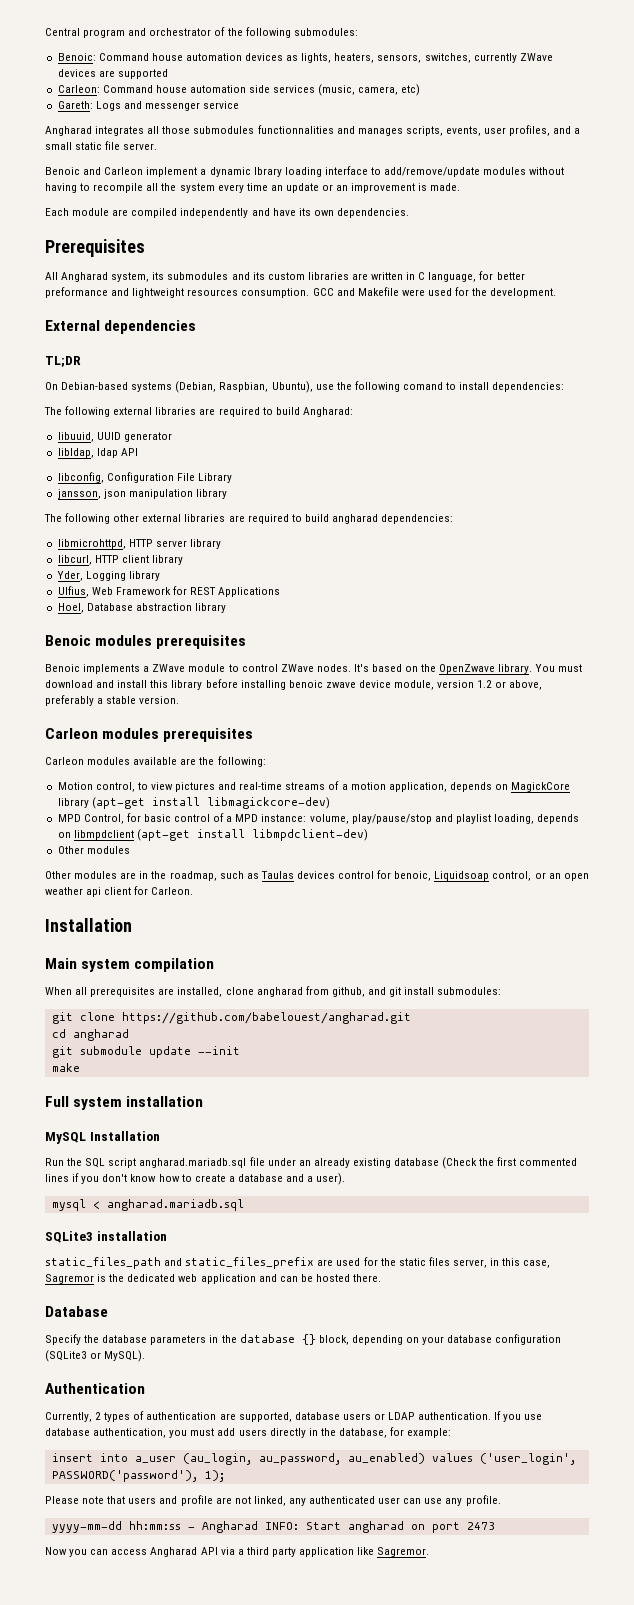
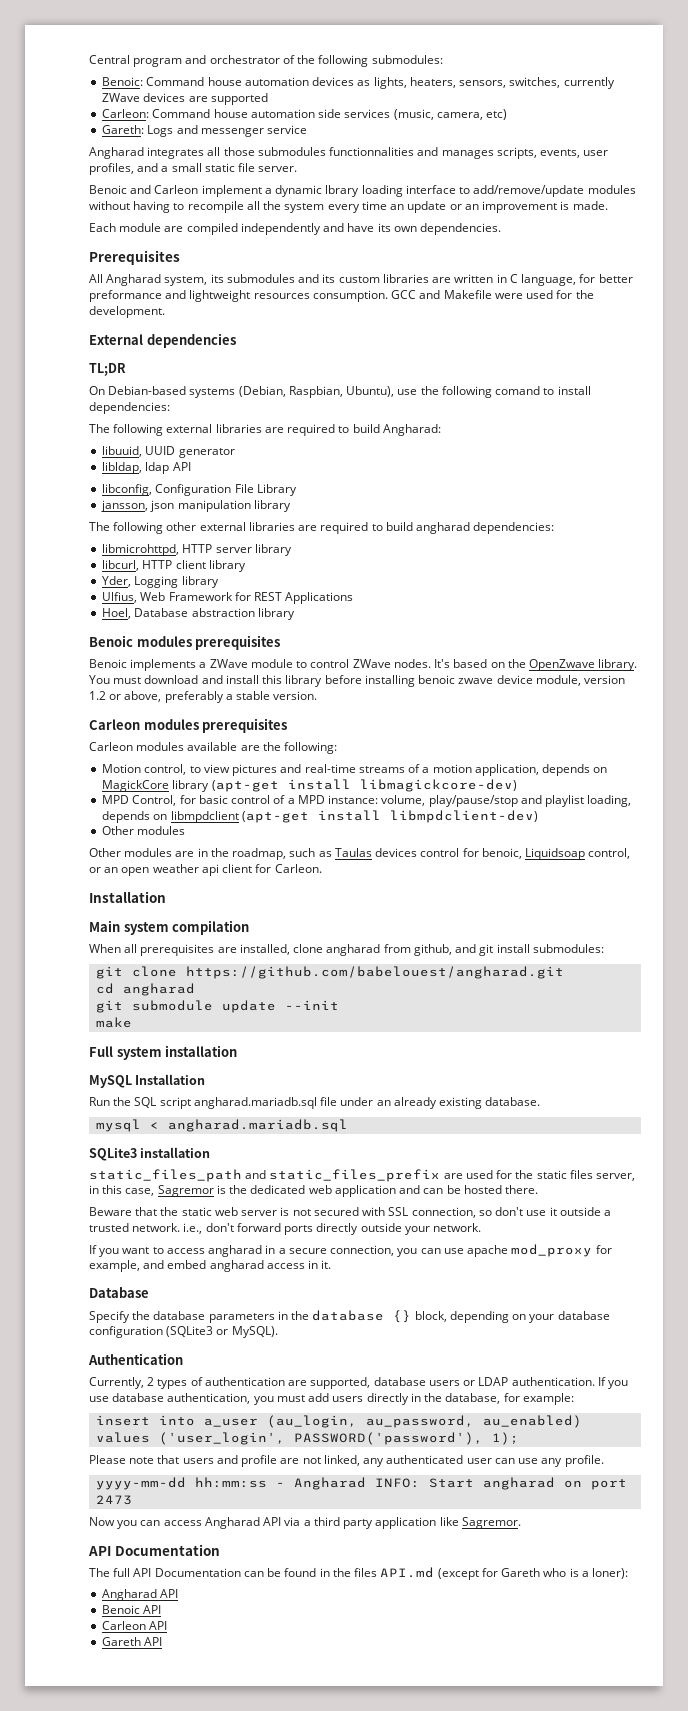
[394,1157,578,1169] [45,1173,346,1185] database (Check the first commented lines if you don't know how to create a database and a user). -> [485,1097,541,1106] database.
(382, 1278) none -> [89,1207,612,1218] [89,1223,482,1235] [89,1244,612,1257] [89,1260,332,1272] // Beware that the static web server is not secured with SSL connection, so don't use it outside a trusted network. i.e., don't forward ports directly outside your network. // If you want to access angharad in a secure connection, you can use apache mod_proxy for example, and embed angharad access in it.
(430, 1552) none -> [88,1544,220,1556] [89,1567,629,1580] [102,1589,179,1601] [102,1605,162,1614] [102,1621,168,1630] [102,1637,163,1646] // API Documentation // The full API Documentation can be found in the files API.md (except for Gareth who is a loner): // Angharad API // Benoic API // Carleon API // Gareth API

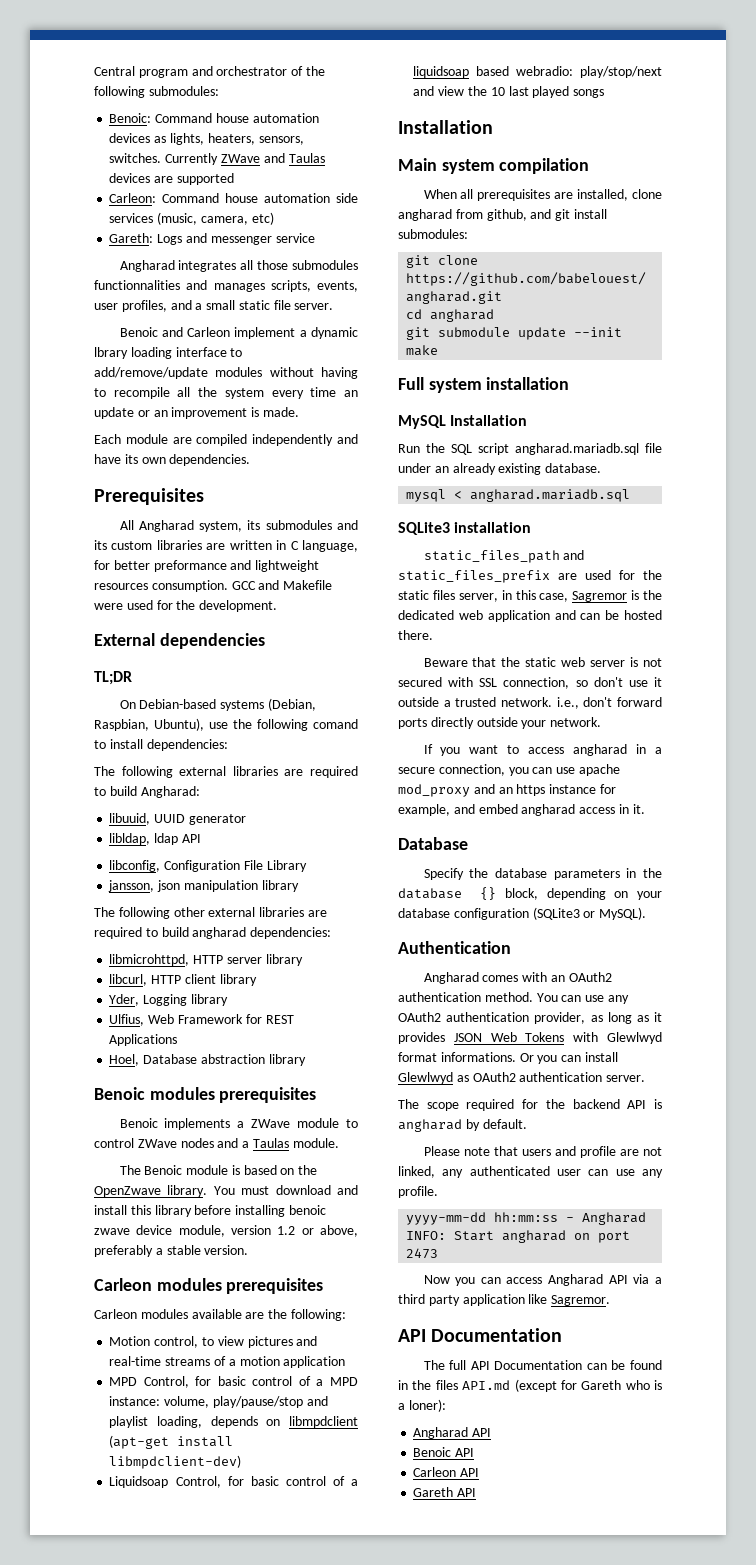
[509,77,615,89] [102,93,141,102] switches, currently ZWave -> [109,153,325,165] switches. Currently ZWave and Taulas
[393,659,451,668] nodes. It's -> [180,1138,339,1148] [119,1165,240,1175] nodes and a Taulas module. // The Benoic module is
[474,764,608,776] [102,779,517,792] application, depends on MagickCore library (apt-get install libmagickcore-dev) -> [283,1356,346,1368] application
[102,826,186,835] [89,848,631,860] [89,864,322,876] Other modules // Other modules are in the roadmap, such as Taulas devices control for benoic, Liquidsoap control, or an open weather api client for Carleon. -> [109,1476,358,1488] [413,66,662,78] [413,86,605,98] Liquidsoap Control, for basic control of a liquidsoap based webradio: play/stop/next and view the 10 last played songs
(593, 1250) none -> [473,784,597,796] and an https instance
[89,1377,629,1389] [89,1393,574,1405] [96,1415,583,1428] [96,1432,520,1445] Currently, 2 types of authentication are supported, database users or LDAP authentication. If you use database authentication, you must add users directly in the database, for example: // insert into a_user (au_login, au_password, au_enabled) values ('user_login', PASSWORD('password'), 1); -> [423,972,612,984] [398,992,629,1004] [398,1012,662,1024] [398,1032,662,1044] [398,1052,618,1064] [398,1072,646,1084] [398,1099,662,1111] [398,1119,527,1132] Angharad comes with an OAuth2 authentication method. You can use any OAuth2 authentication provider, as long as it provides JSON Web Tokens with Glewlwyd format informations. Or you can install Glewlwyd as OAuth2 authentication server. // The scope required for the backend API is angharad by default.

